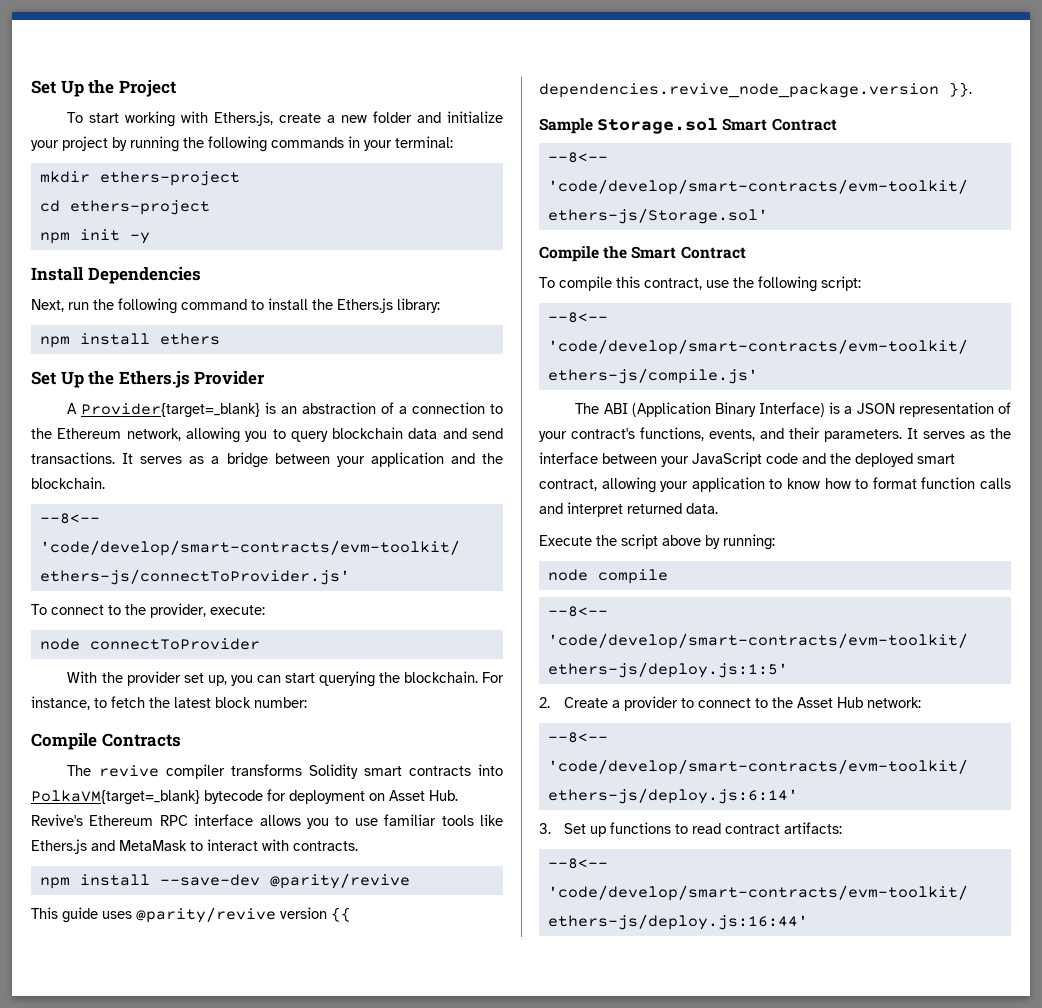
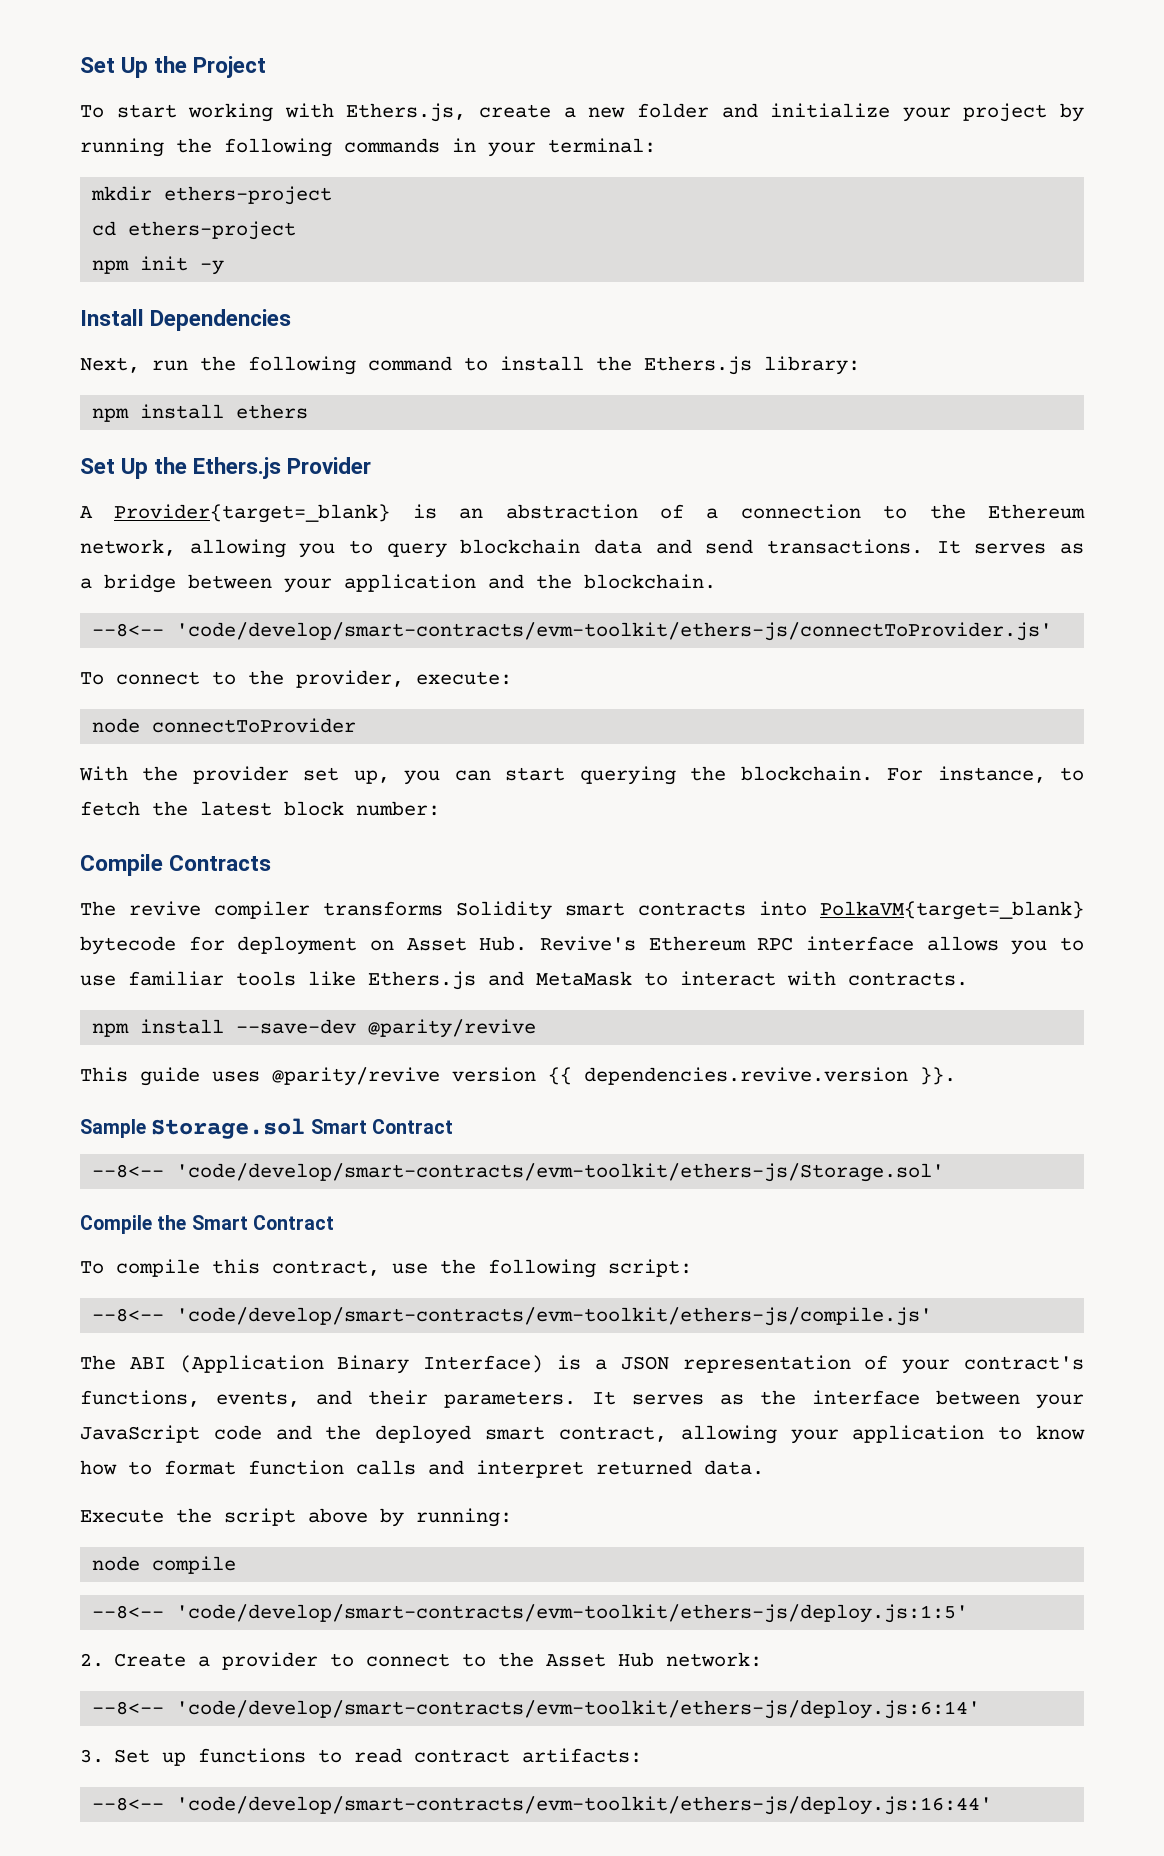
[539,83,939,98] dependencies.revive_node_package.version -> [584,1067,908,1085] dependencies.revive.version

